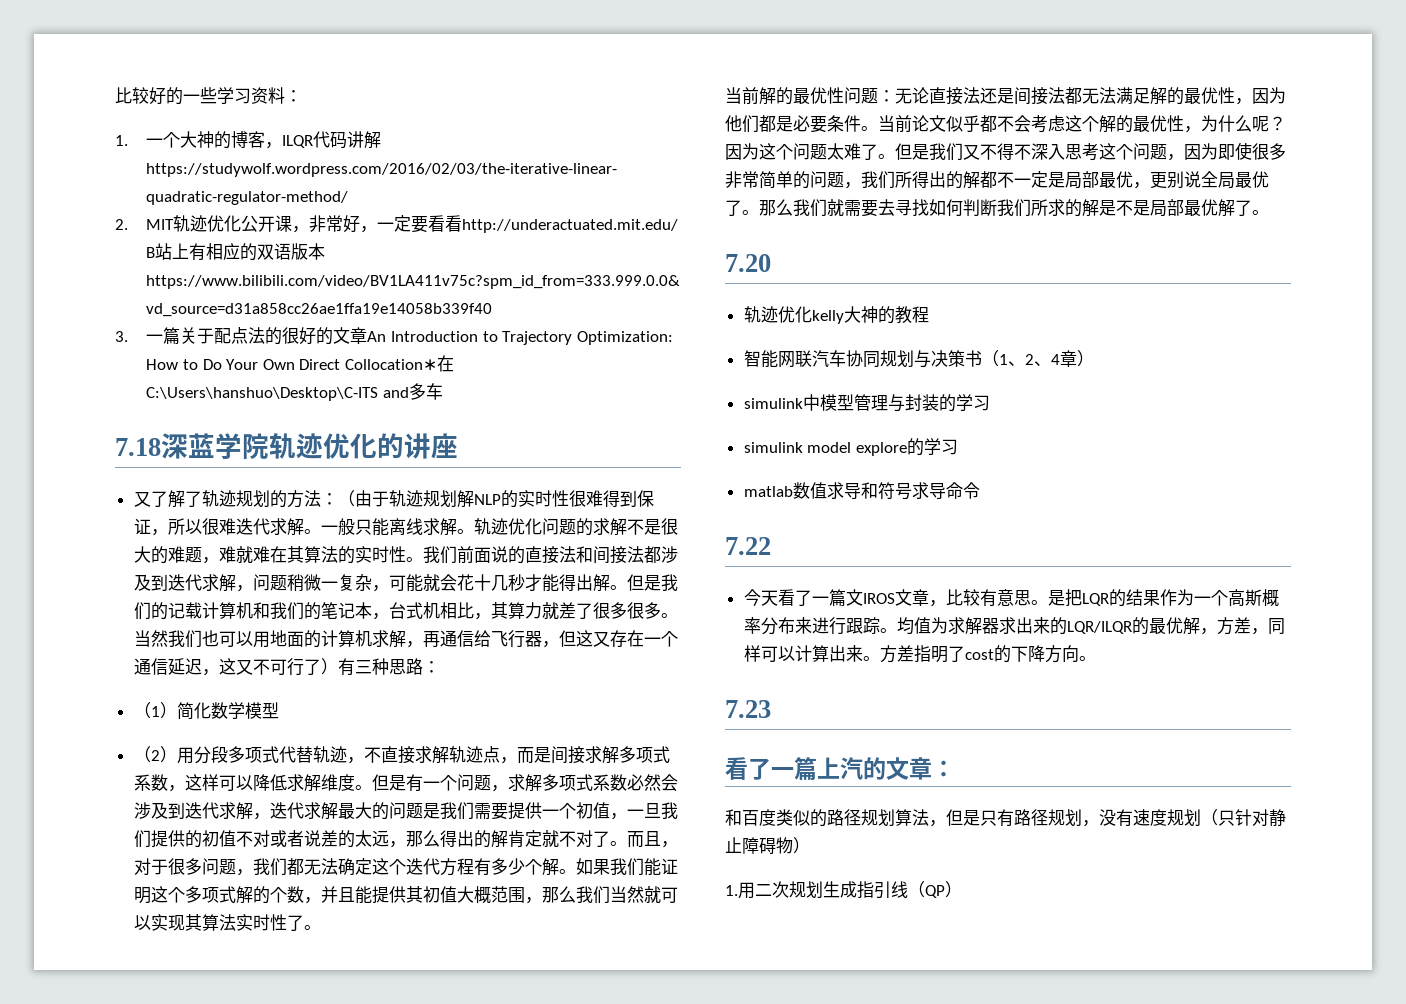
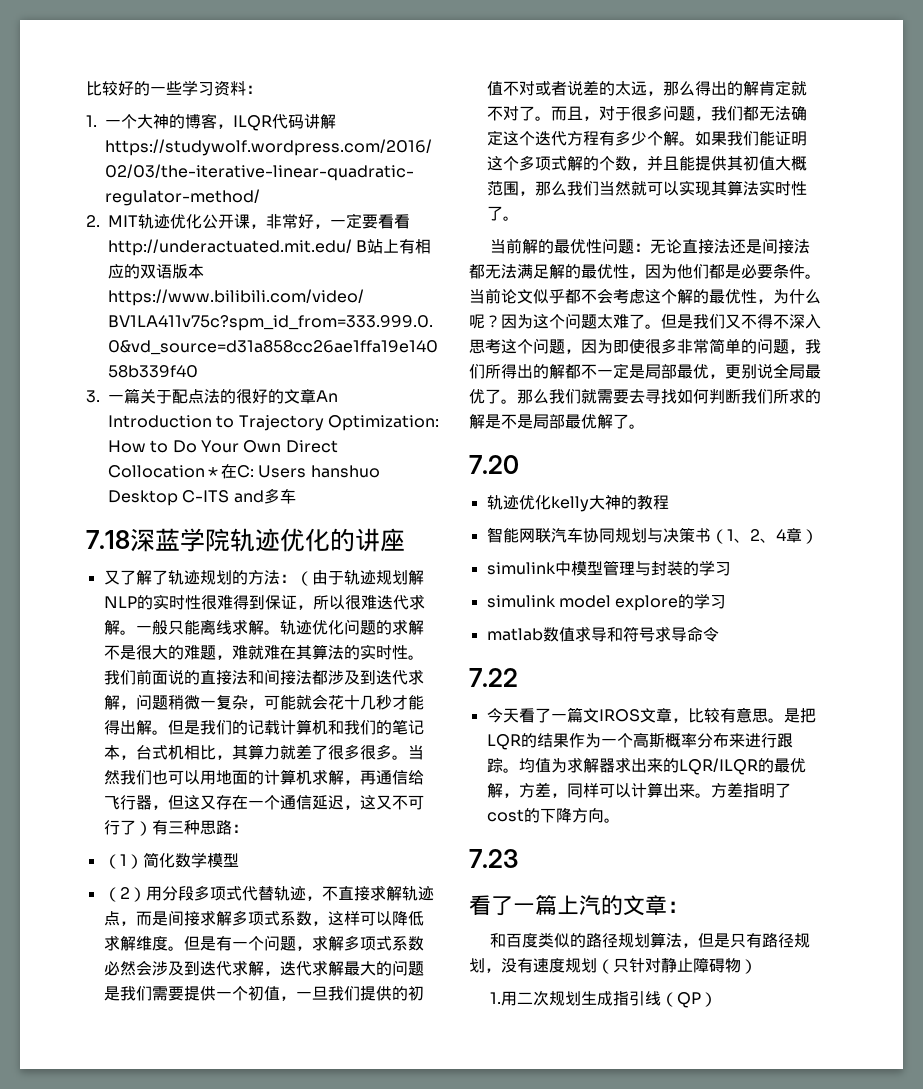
[146,387,379,401] C:\Users\hanshuo\Desktop\C-ITS -> [237,465,380,478] [108,490,230,506] C: Users hanshuo Desktop C-ITS

